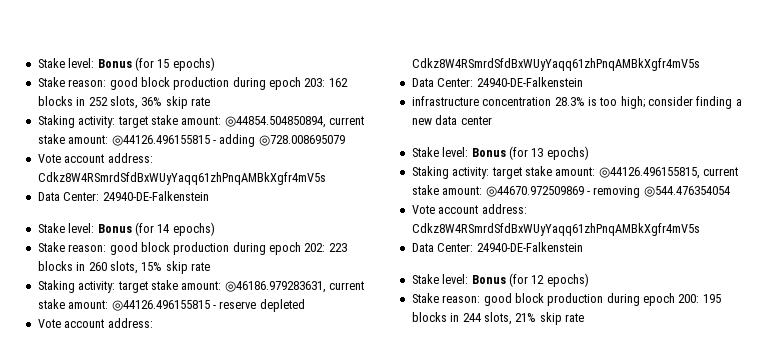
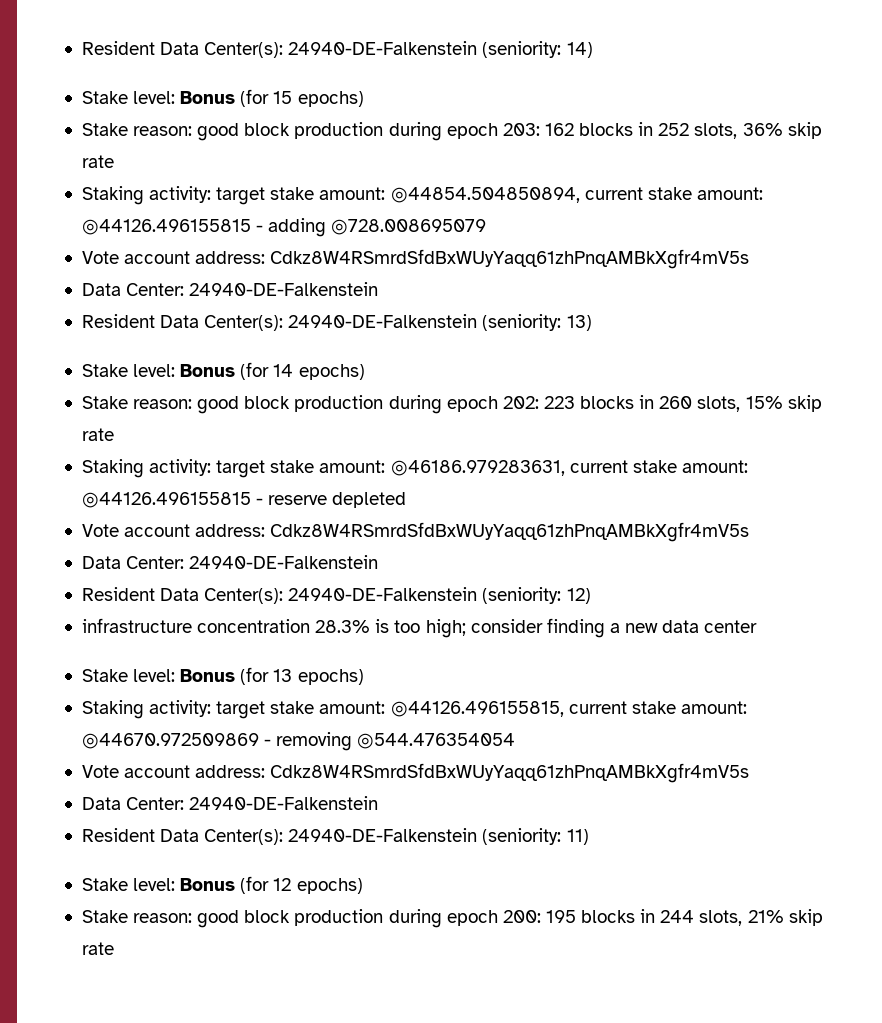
(37, 63) none -> [81,41,593,58] Resident Data Center(s): 24940-DE-Falkenstein (seniority: 14) //
(209, 196) none -> [81,314,592,331] // Resident Data Center(s): 24940-DE-Falkenstein (seniority: 13)
(583, 82) none -> [81,587,591,604] // Resident Data Center(s): 24940-DE-Falkenstein (seniority: 12)
(583, 247) none -> [81,828,589,845] // Resident Data Center(s): 24940-DE-Falkenstein (seniority: 11)

